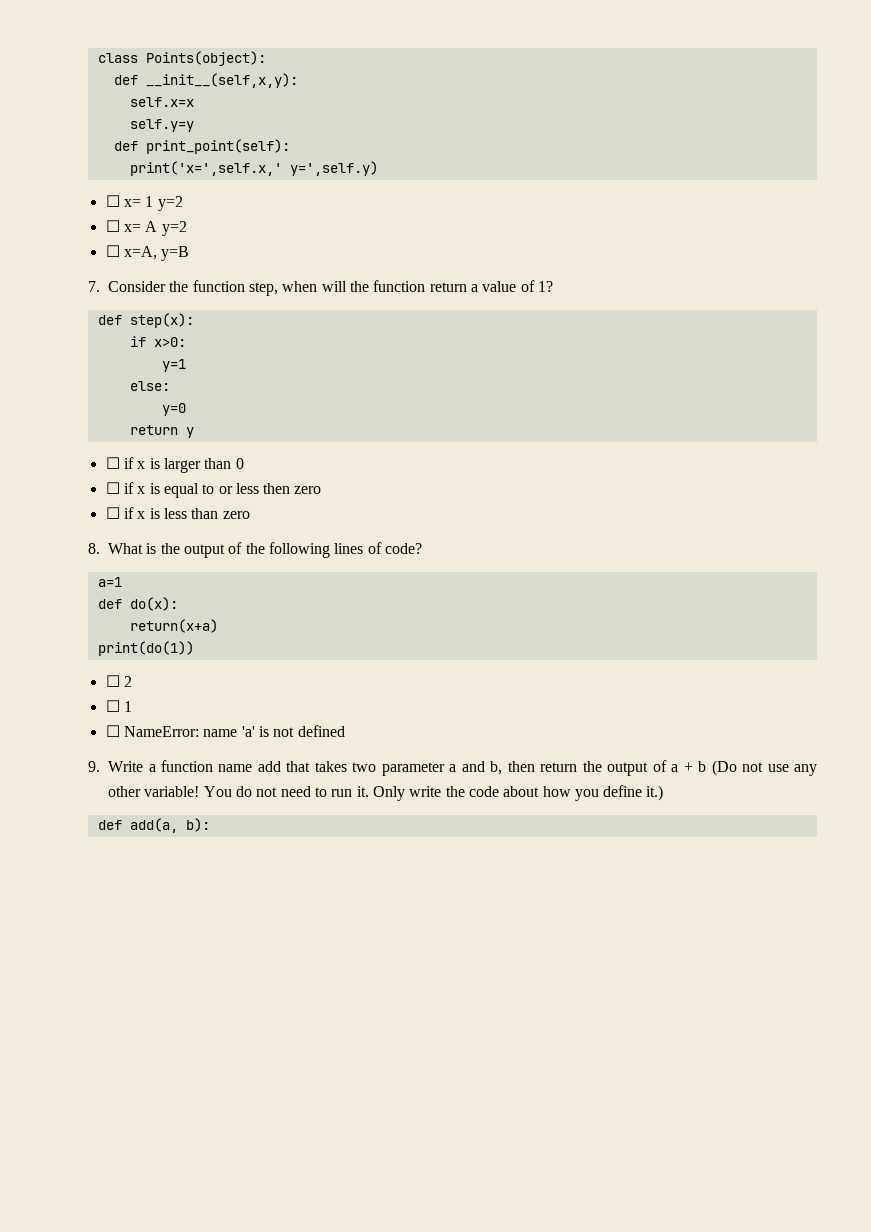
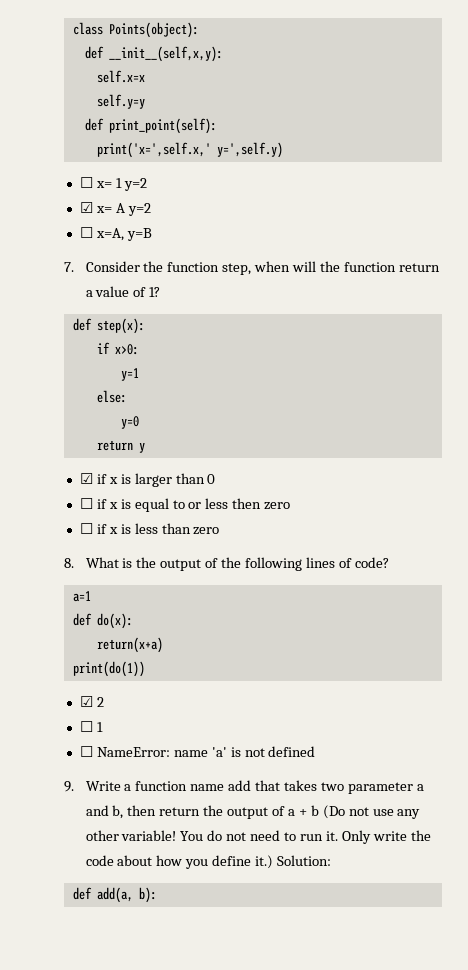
[105,220,120,232] ☐ -> [79,202,93,213] ☑
[105,457,120,469] ☐ -> [79,473,93,484] ☑
[105,675,120,687] ☐ -> [79,696,93,707] ☑
(664, 793) none -> [277,855,332,866] Solution:

